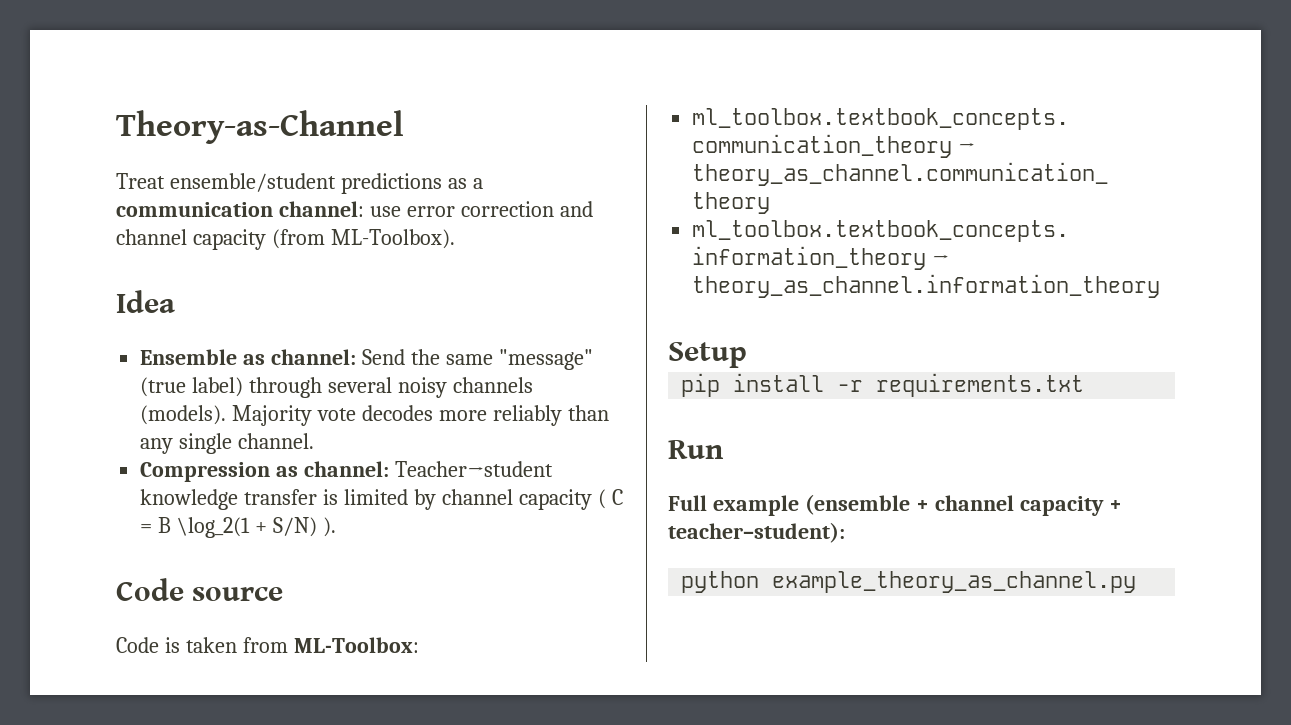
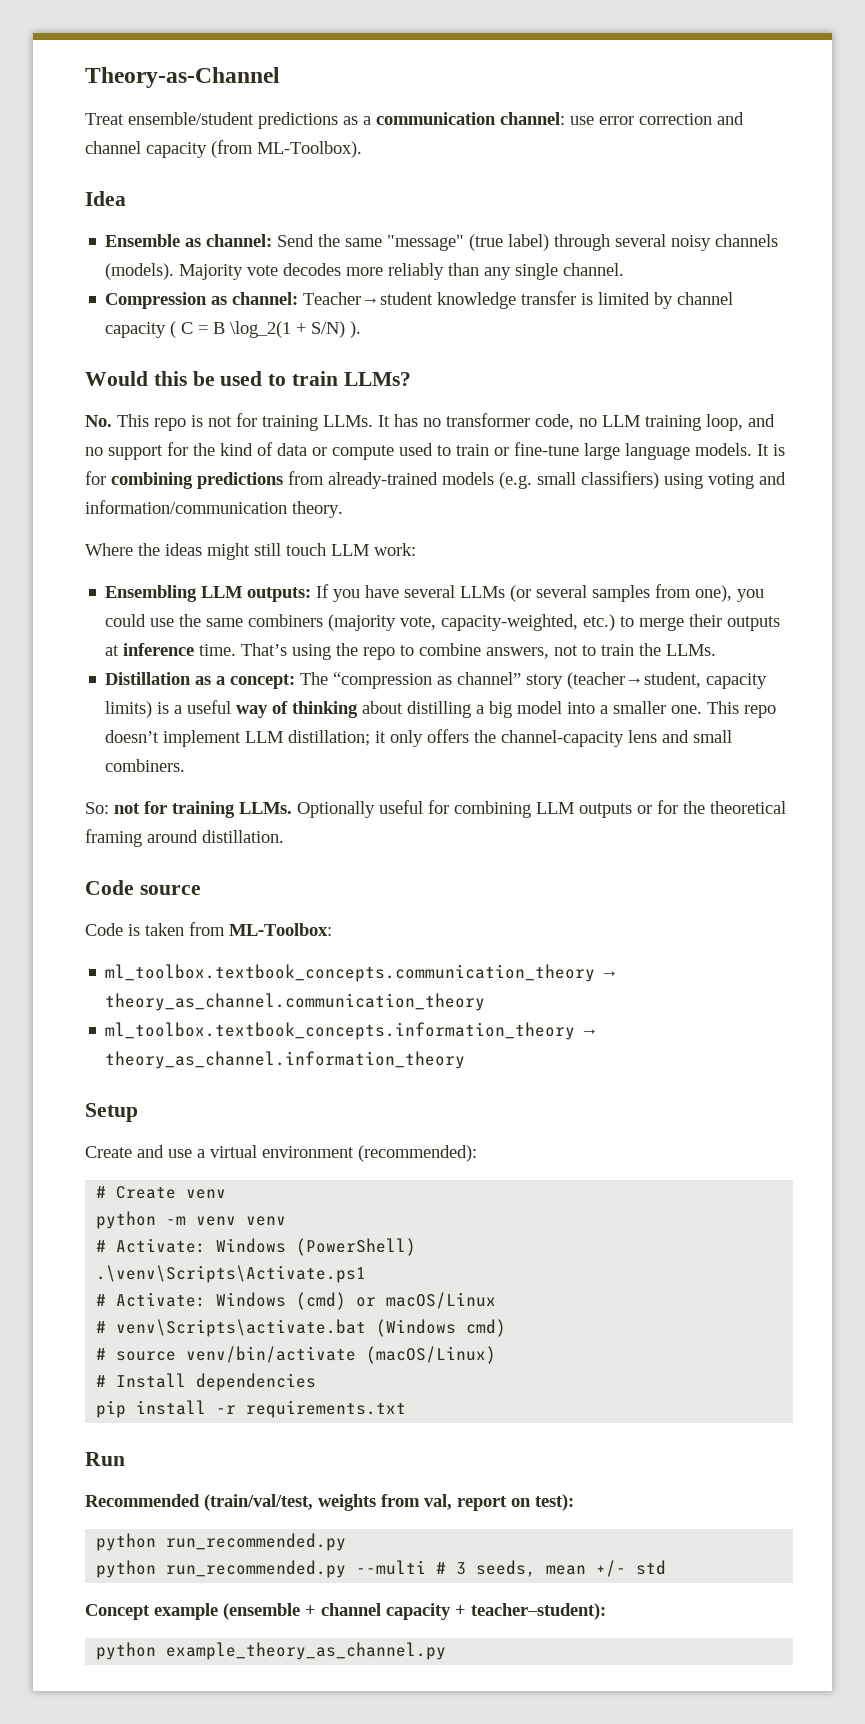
(336, 527) none -> [85,371,411,386] [85,413,775,431] [85,442,785,460] [85,471,786,489] [85,500,343,518] [85,543,416,560] [105,584,765,602] [105,614,781,631] [105,643,717,660] [105,672,768,689] [105,700,777,718] [105,729,733,747] [105,759,186,772] [85,800,786,818] [85,829,284,847] // Would this be used to train LLMs? // No. This repo is not for training LLMs. It has no transformer code, no LLM training loop, and no support for the kind of data or compute used to train or fine-tune large language models. It is for combining predictions from already-trained models (e.g. small classifiers) using voting and information/communication theory. // Where the ideas might still touch LLM work: // Ensembling LLM outputs: If you have several LLMs (or several samples from one), you could use the same combiners (majority vote, capacity-weighted, etc.) to merge their outputs at inference time. That’s using the repo to combine answers, not to train the LLMs. // Distillation as a concept: The “compression as channel” story (teacher→student, capacity limits) is a useful way of thinking about distilling a big model into a smaller one. This repo doesn’t implement LLM distillation; it only offers the channel-capacity lens and small combiners. // So: not for training LLMs. Optionally useful for combining LLM outputs or for the theoretical framing around distillation.
(747, 355) none -> [85,1145,477,1162] [96,1186,227,1199] [96,1211,287,1229] [96,1238,417,1256] [96,1265,367,1283] [96,1292,497,1310] [96,1319,507,1337] [96,1346,497,1364] [96,1373,317,1391] // Create and use a virtual environment (recommended): // # Create venv // python -m venv venv // # Activate: Windows (PowerShell) // .\venv\Scripts\Activate.ps1 // # Activate: Windows (cmd) or macOS/Linux // # venv\Scripts\activate.bat (Windows cmd) // # source venv/bin/activate (macOS/Linux) // # Install dependencies
[668,495,707,511] Full -> [85,1494,574,1511] [96,1533,347,1551] [96,1560,667,1578] [85,1604,150,1620] Recommended (train/val/test, weights from val, report on test): // python run_recommended.py // python run_recommended.py --multi # 3 seeds, mean +/- std // Concept

